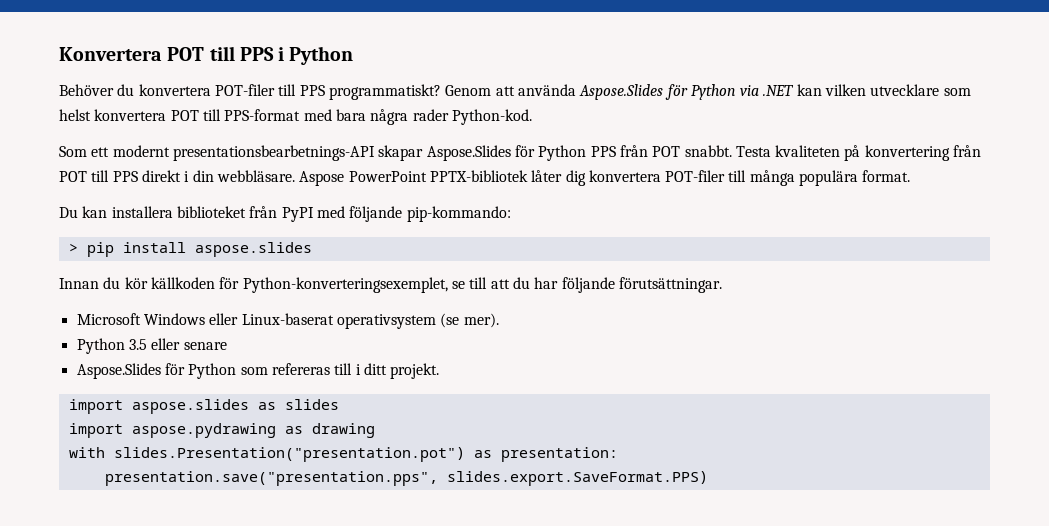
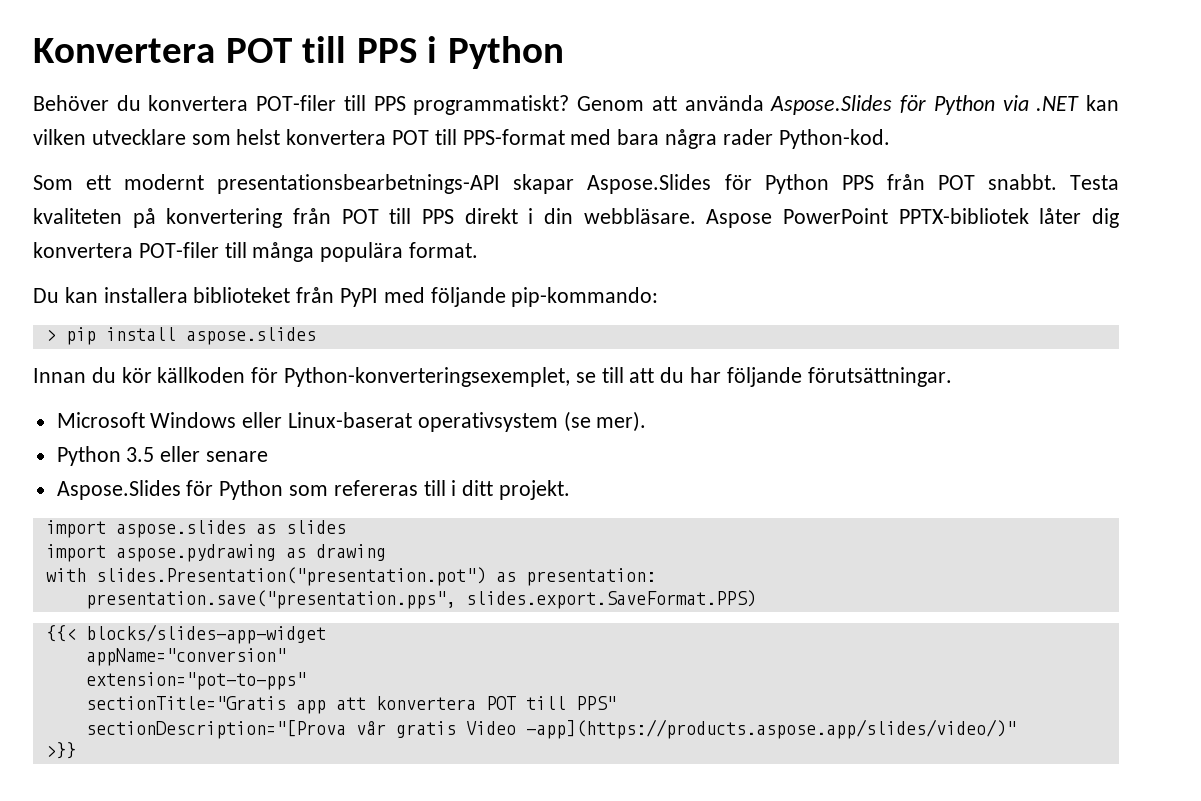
(708, 478) none -> [45,624,326,644] [85,648,286,666] [85,672,306,690] [85,696,616,714] [85,719,1016,739] [45,742,76,759] // {{< blocks/slides-app-widget // appName="conversion" // extension="pot-to-pps" // sectionTitle="Gratis app att konvertera POT till PPS" // sectionDescription="[Prova vår gratis Video -app](https://products.aspose.app/slides/video/)" // >}}

